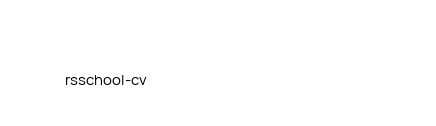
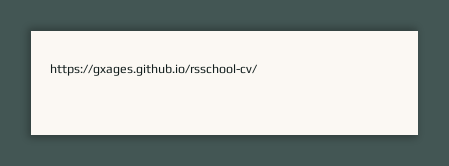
[65,75,147,85] rsschool-cv -> [50,64,258,76] https://gxages.github.io/rsschool-cv/

